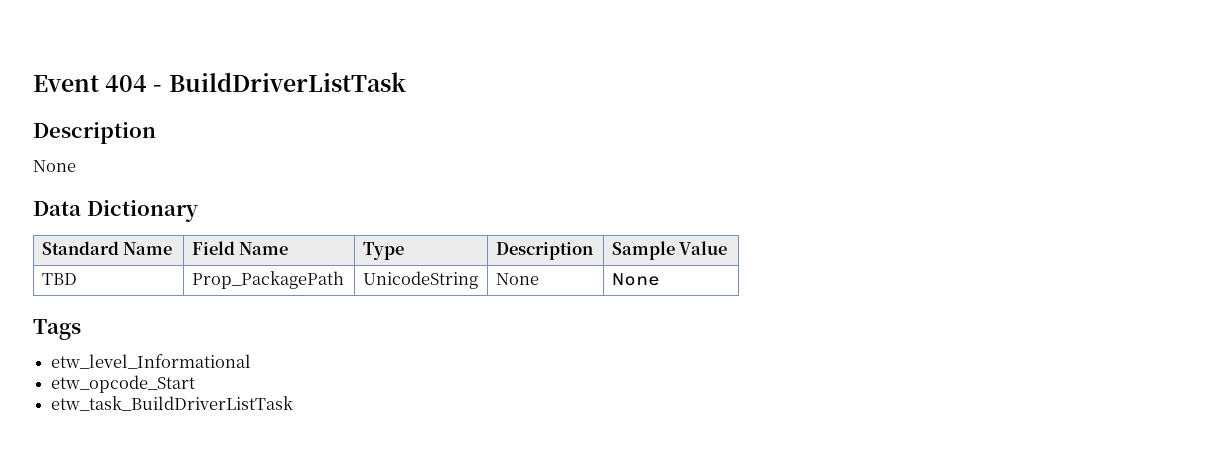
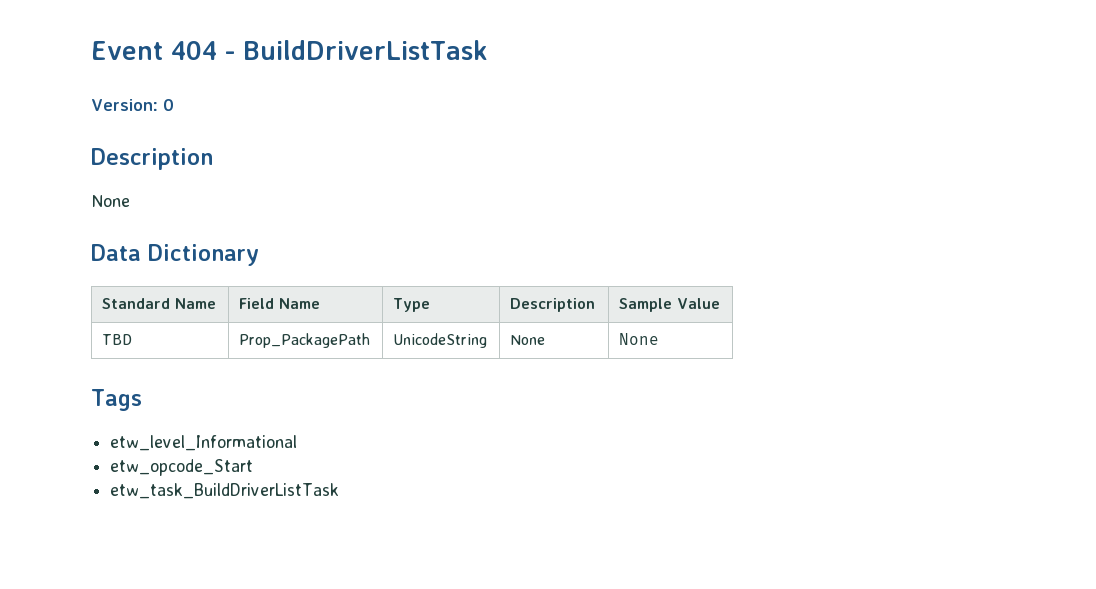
(406, 82) none -> [91,99,174,111] // Version: 0

